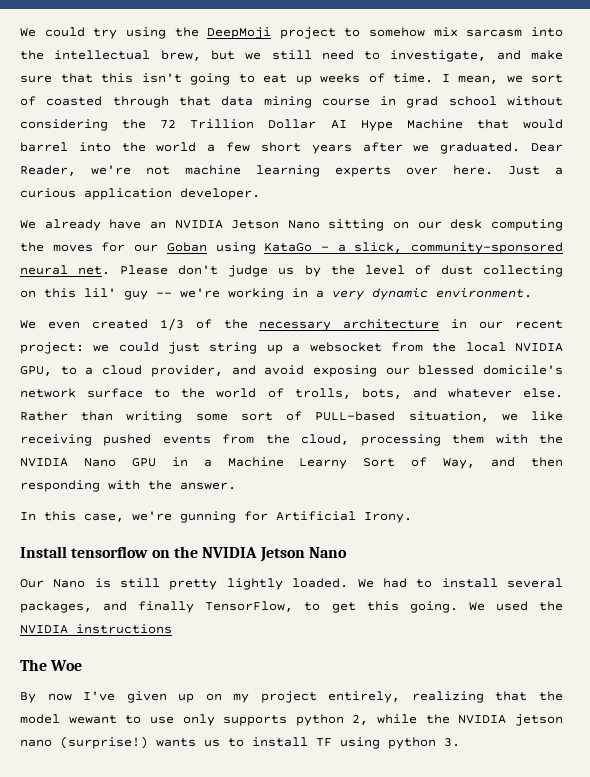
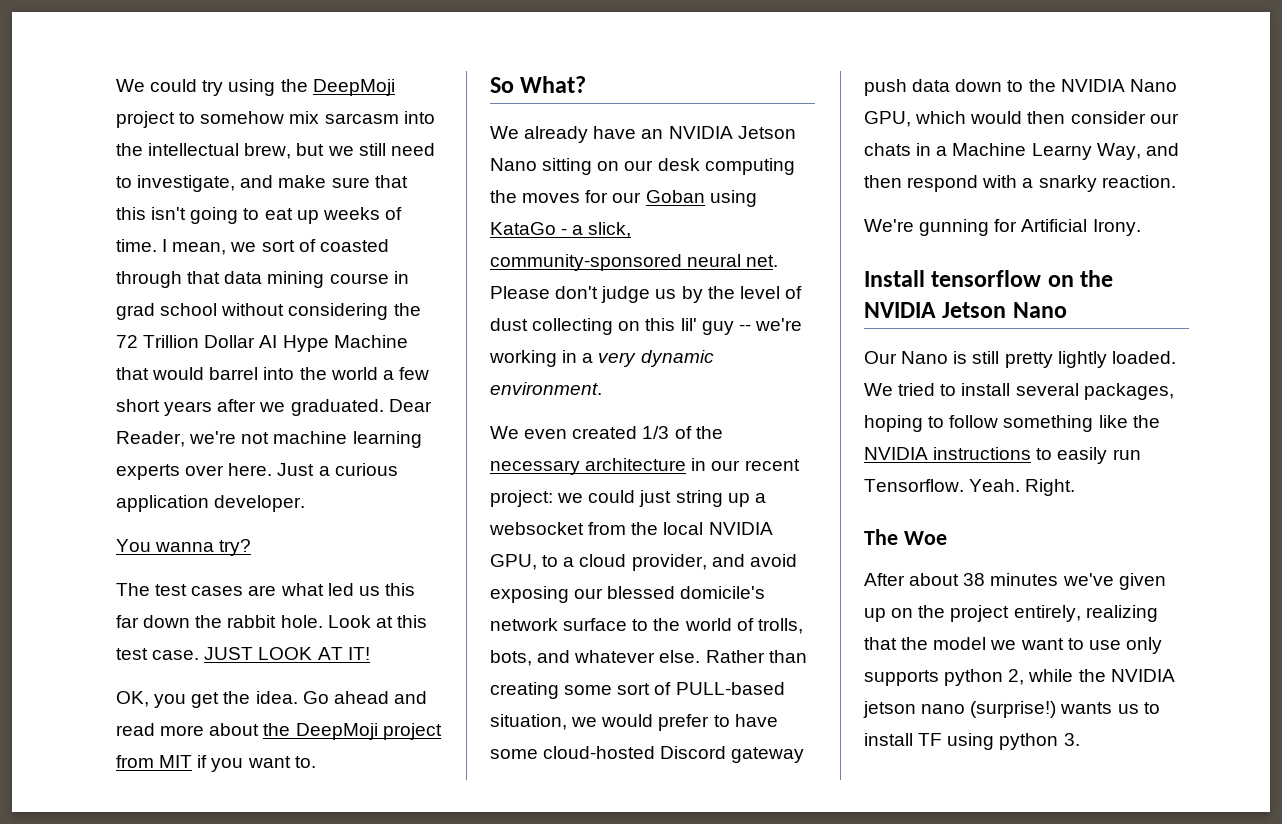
(260, 194) none -> [116,539,252,556] [116,583,415,596] [116,615,427,628] [116,647,370,660] [116,691,427,708] [116,723,442,740] [116,755,316,772] [490,76,587,93] // You wanna try? // The test cases are what led us this far down the rabbit hole. Look at this test case. JUST LOOK AT IT! // OK, you get the idea. Go ahead and read more about the DeepMoji project from MIT if you want to. // So What?
[126,411,183,423] writing -> [490,682,559,699] creating
[531,411,563,421] [20,434,564,446] [20,458,156,467] like receiving pushed events from the cloud, processing them with the NVIDIA Nano GPU -> [601,714,778,731] [490,746,805,763] [864,79,1177,96] [864,111,1179,127] [864,143,911,156] would prefer to have some cloud-hosted Discord gateway push data down to the NVIDIA Nano GPU, which would then consider our chats
[363,457,428,467] Sort of -> (1092, 151) none
[20,480,236,492] [20,511,172,522] responding with the answer. // In this case, we're -> [907,175,1176,192] [864,219,914,232] respond with a snarky reaction. // We're
[382,578,407,588] had -> [898,383,936,396] tried
[103,601,564,613] [20,624,172,634] [20,659,83,671] [20,691,116,703] and finally TensorFlow, to get this going. We used the NVIDIA instructions // The Woe // By now I've -> [864,415,1160,432] [864,447,1141,464] [864,479,1076,496] [864,529,947,545] [864,573,1114,586] hoping to follow something like the NVIDIA instructions to easily run Tensorflow. Yeah. Right. // The Woe // After about 38 minutes we've
[233,693,250,703] my -> [918,605,946,618] the
[68,715,117,724] wewant -> [990,638,1064,650] we want

